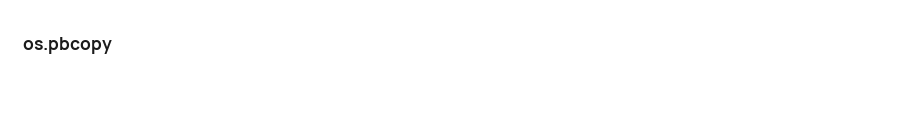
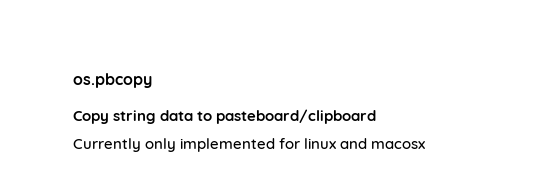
(112, 45) none -> [73,109,377,124] [73,138,426,152] // Copy string data to pasteboard/clipboard // Currently only implemented for linux and macosx

